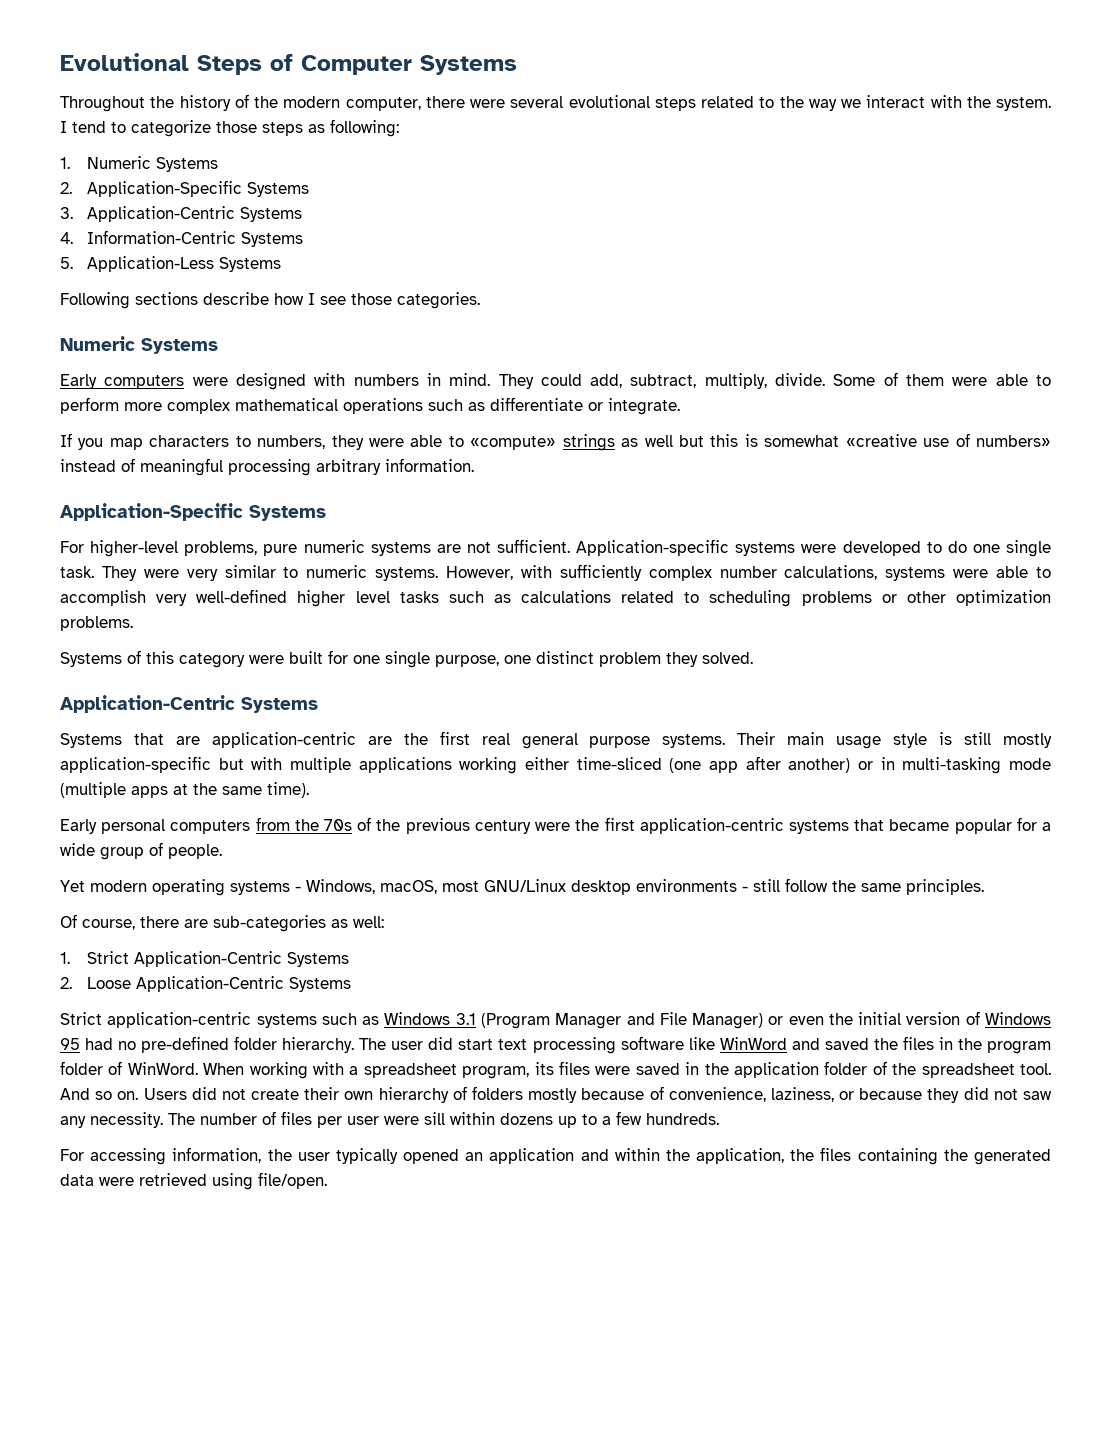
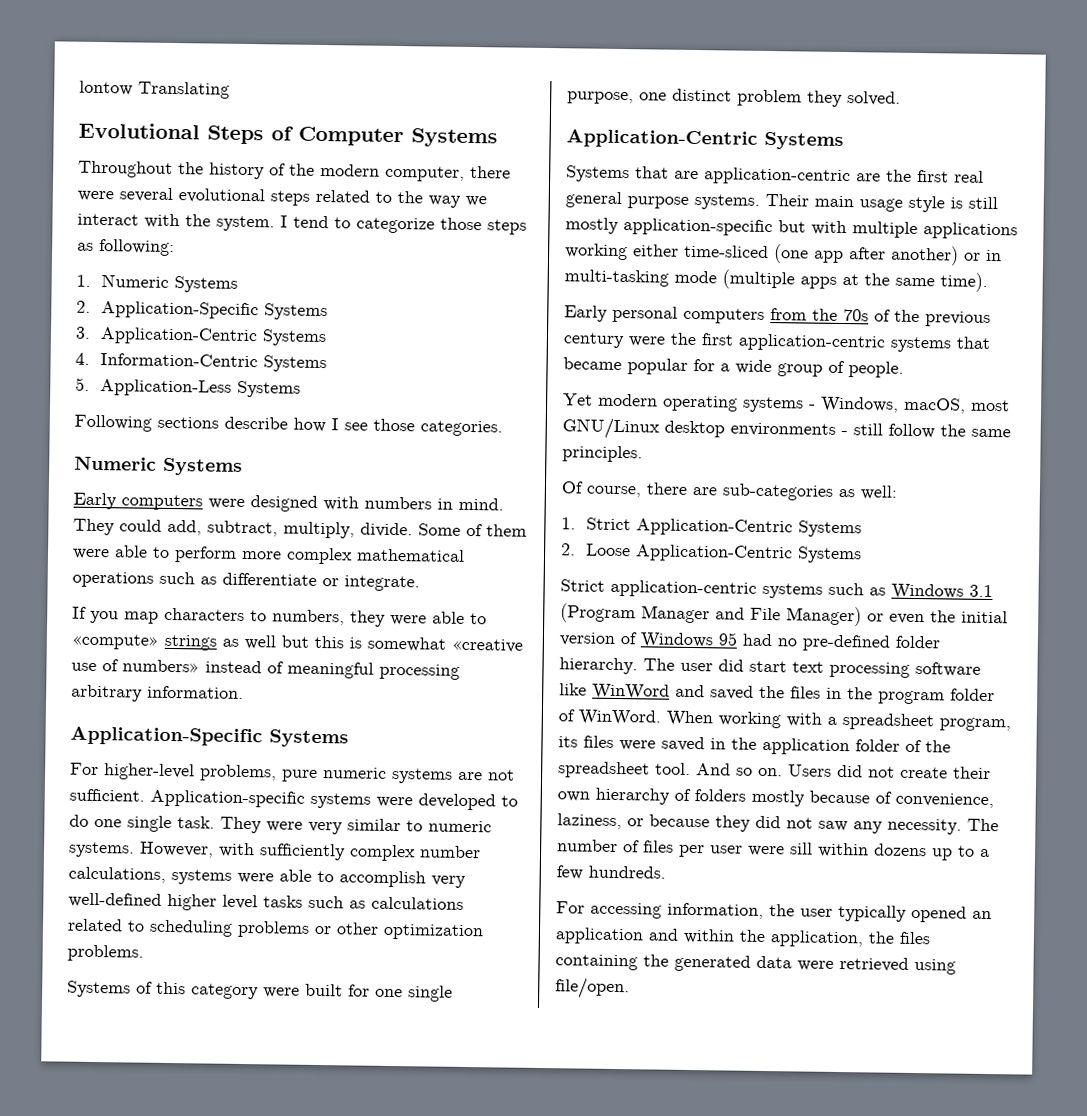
(60, 62) none -> [79,80,230,99] lontow Translating //

